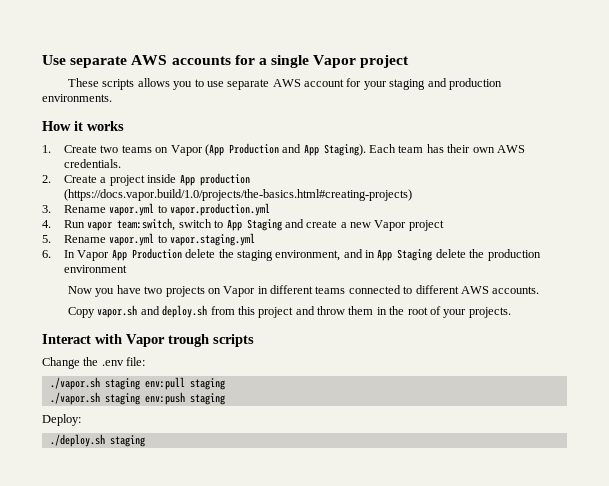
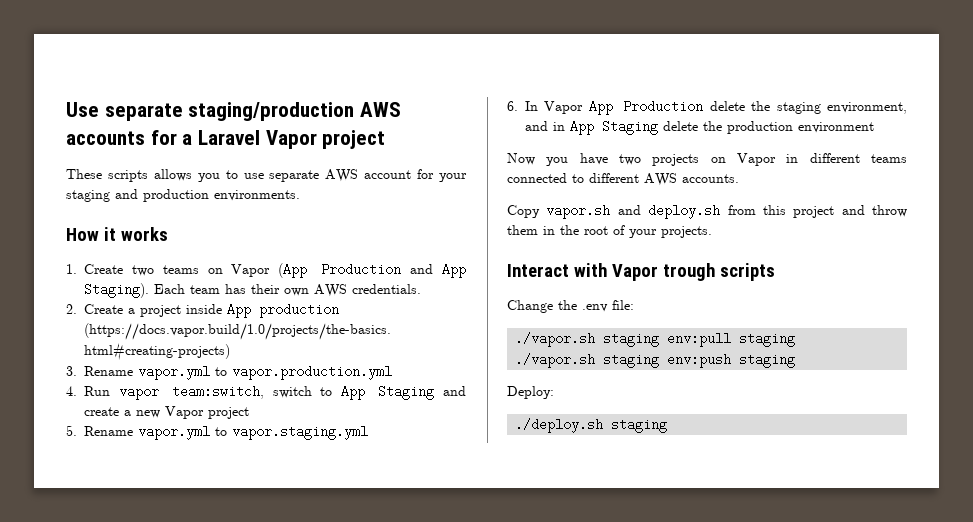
(128, 62) none -> [188,102,355,121] staging/production
[271,55,310,68] single -> [198,130,261,145] Laravel

